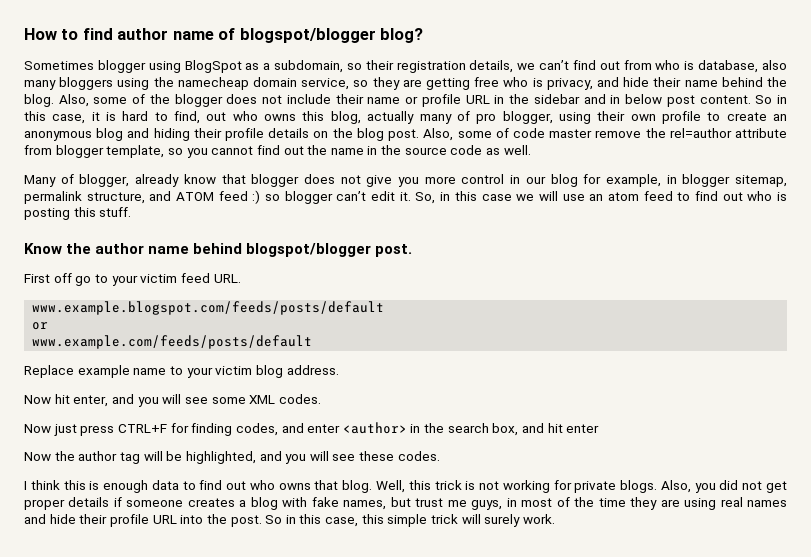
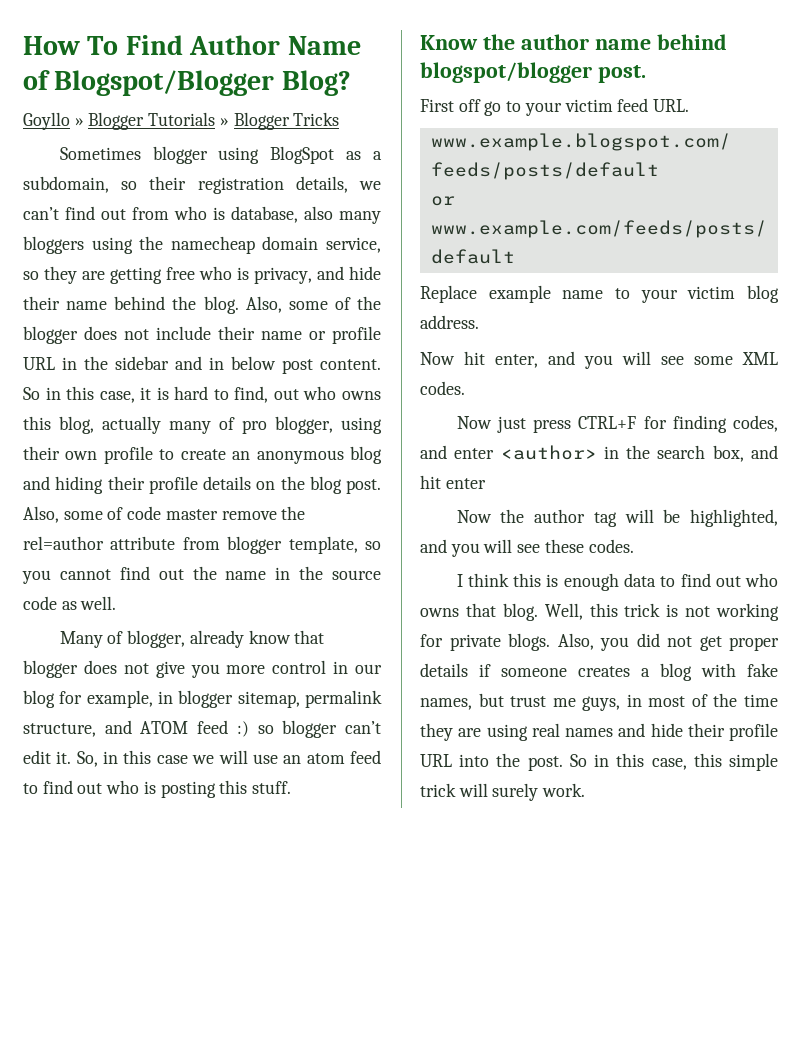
[61,28,424,43] to find author name of blogspot/blogger blog? -> [87,35,361,55] [23,70,351,96] [23,112,340,130] To Find Author Name of Blogspot/Blogger Blog? // Goyllo » Blogger Tutorials » Blogger Tricks

